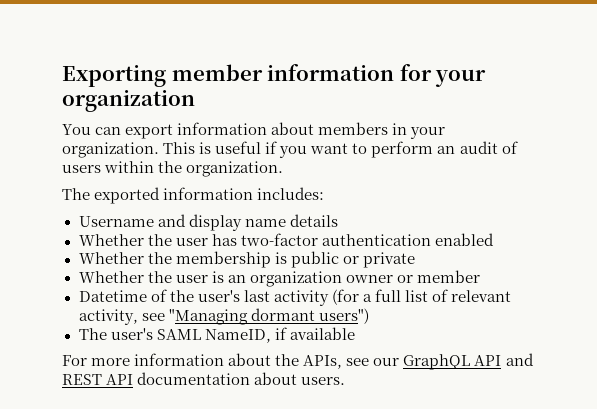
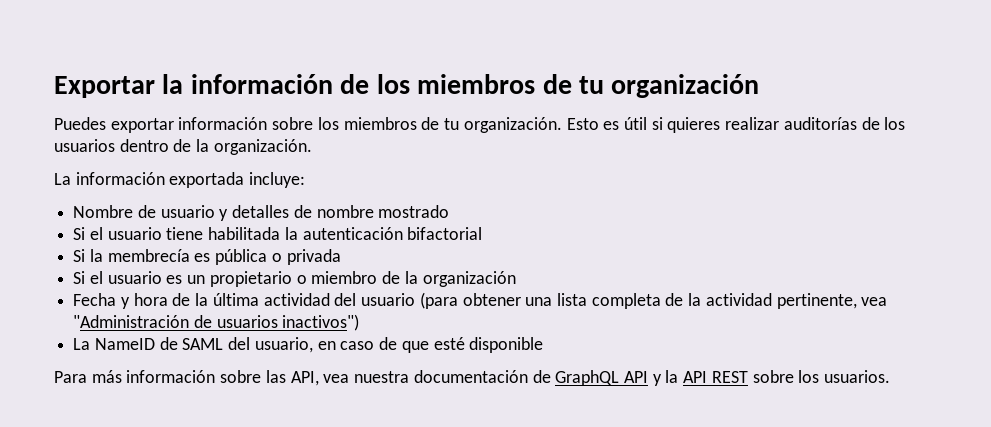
[62,64,487,87] [62,90,195,112] [62,122,446,139] [62,141,518,158] [62,161,284,177] [62,187,325,204] [78,214,338,231] [78,233,494,246] [78,251,415,268] [78,270,480,287] [78,289,512,306] [78,308,369,325] [78,327,355,343] [62,353,534,370] [62,372,346,385] Exporting member information for your organization // You can export information about members in your organization. This is useful if you want to perform an audit of users within the organization. // The exported information includes: // Username and display name details // Whether the user has two-factor authentication enabled // Whether the membership is public or private // Whether the user is an organization owner or member // Datetime of the user's last activity (for a full list of relevant activity, see "Managing dormant users") // The user's SAML NameID, if available // For more information about the APIs, see our GraphQL API and REST API documentation about users. -> [54,74,760,98] [54,117,906,133] [54,139,312,155] [54,172,306,188] [73,205,450,221] [73,227,483,240] [73,249,341,265] [73,271,516,287] [73,292,888,309] [73,314,360,331] [73,337,544,353] [54,370,891,386] Exportar la información de los miembros de tu organización // Puedes exportar información sobre los miembros de tu organización. Esto es útil si quieres realizar auditorías de los usuarios dentro de la organización. // La información exportada incluye: // Nombre de usuario y detalles de nombre mostrado // Si el usuario tiene habilitada la autenticación bifactorial // Si la membrecía es pública o privada // Si el usuario es un propietario o miembro de la organización // Fecha y hora de la última actividad del usuario (para obtener una lista completa de la actividad pertinente, vea "Administración de usuarios inactivos") // La NameID de SAML del usuario, en caso de que esté disponible // Para más información sobre las API, vea nuestra documentación de GraphQL API y la API REST sobre los usuarios.

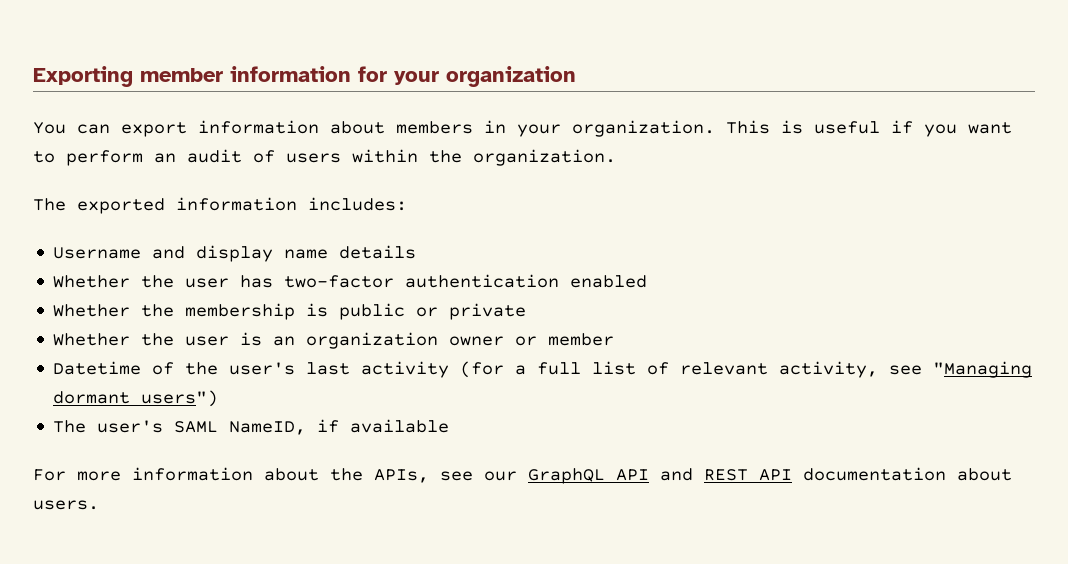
[54,74,760,98] [54,117,906,133] [54,139,312,155] [54,172,306,188] [73,205,450,221] [73,227,483,240] [73,249,341,265] [73,271,516,287] [73,292,888,309] [73,314,360,331] [73,337,544,353] [54,370,891,386] Exportar la información de los miembros de tu organización // Puedes exportar información sobre los miembros de tu organización. Esto es útil si quieres realizar auditorías de los usuarios dentro de la organización. // La información exportada incluye: // Nombre de usuario y detalles de nombre mostrado // Si el usuario tiene habilitada la autenticación bifactorial // Si la membrecía es pública o privada // Si el usuario es un propietario o miembro de la organización // Fecha y hora de la última actividad del usuario (para obtener una lista completa de la actividad pertinente, vea "Administración de usuarios inactivos") // La NameID de SAML del usuario, en caso de que esté disponible // Para más información sobre las API, vea nuestra documentación de GraphQL API y la API REST sobre los usuarios. -> [33,66,576,87] [33,120,1012,137] [33,149,616,166] [33,197,407,214] [53,245,417,262] [53,274,648,288] [53,303,527,320] [53,332,615,349] [53,361,1033,378] [53,390,219,407] [53,419,450,435] [33,467,1012,484] [33,500,99,510] Exporting member information for your organization // You can export information about members in your organization. This is useful if you want to perform an audit of users within the organization. // The exported information includes: // Username and display name details // Whether the user has two-factor authentication enabled // Whether the membership is public or private // Whether the user is an organization owner or member // Datetime of the user's last activity (for a full list of relevant activity, see "Managing dormant users") // The user's SAML NameID, if available // For more information about the APIs, see our GraphQL API and REST API documentation about users.

